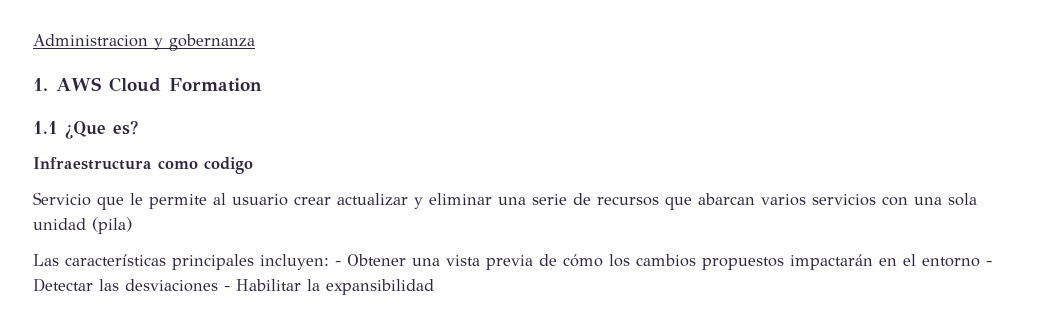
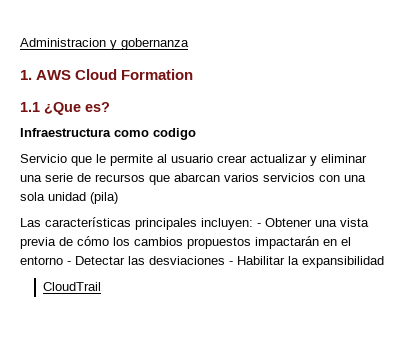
(434, 287) none -> [43,282,102,291] // CloudTrail

